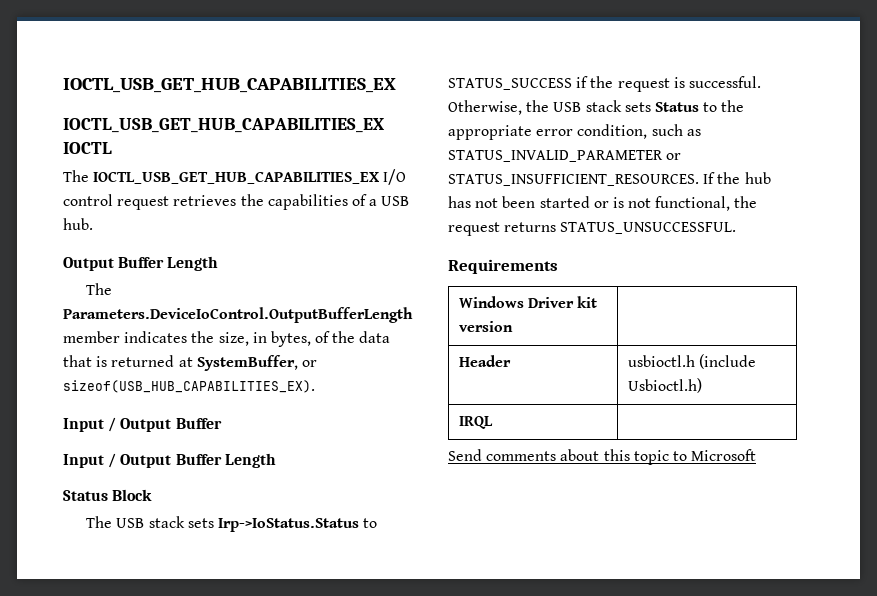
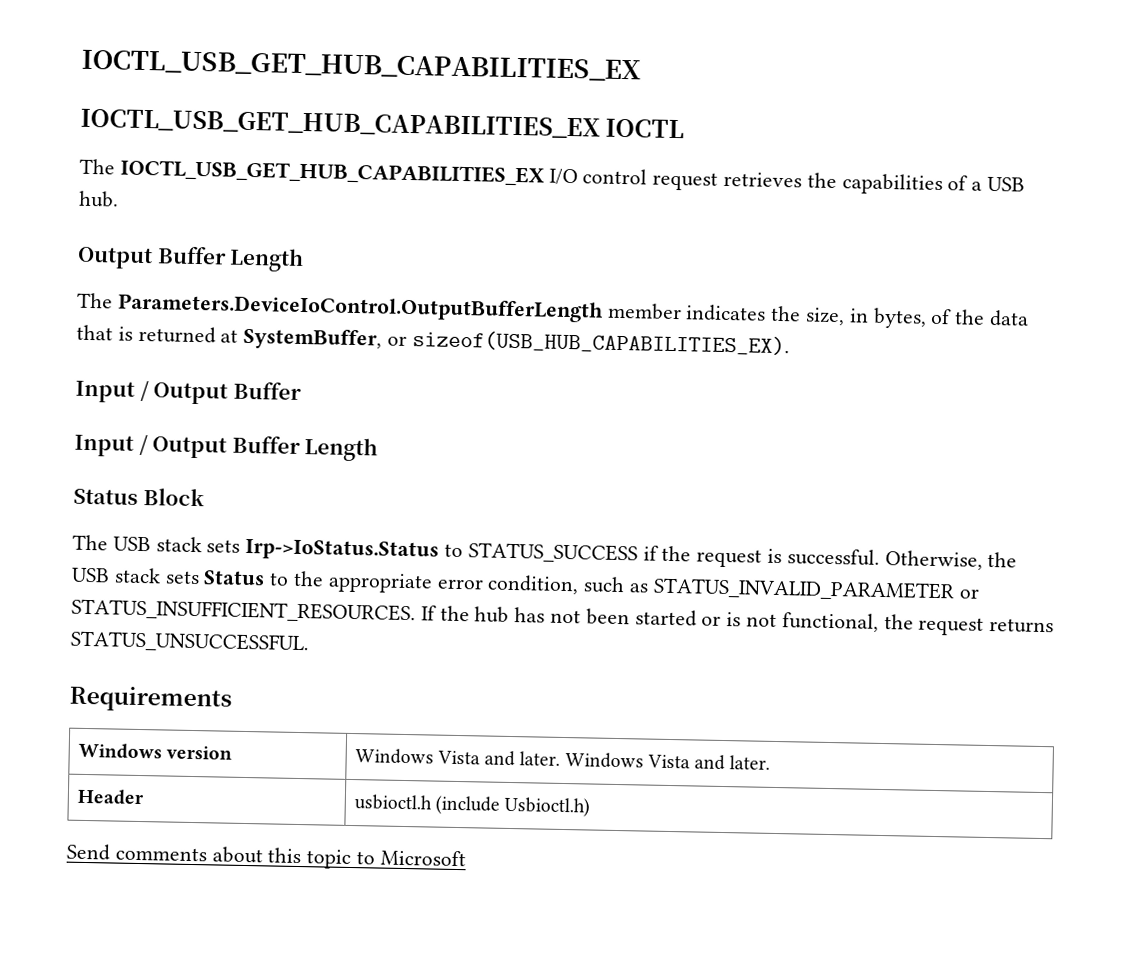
[528,296,598,308] Driver kit -> (162, 751) none
(513, 326) none -> [354,748,771,771] Windows Vista and later. Windows Vista and later.
[458,416,493,429] // IRQL | -> (591, 806) none

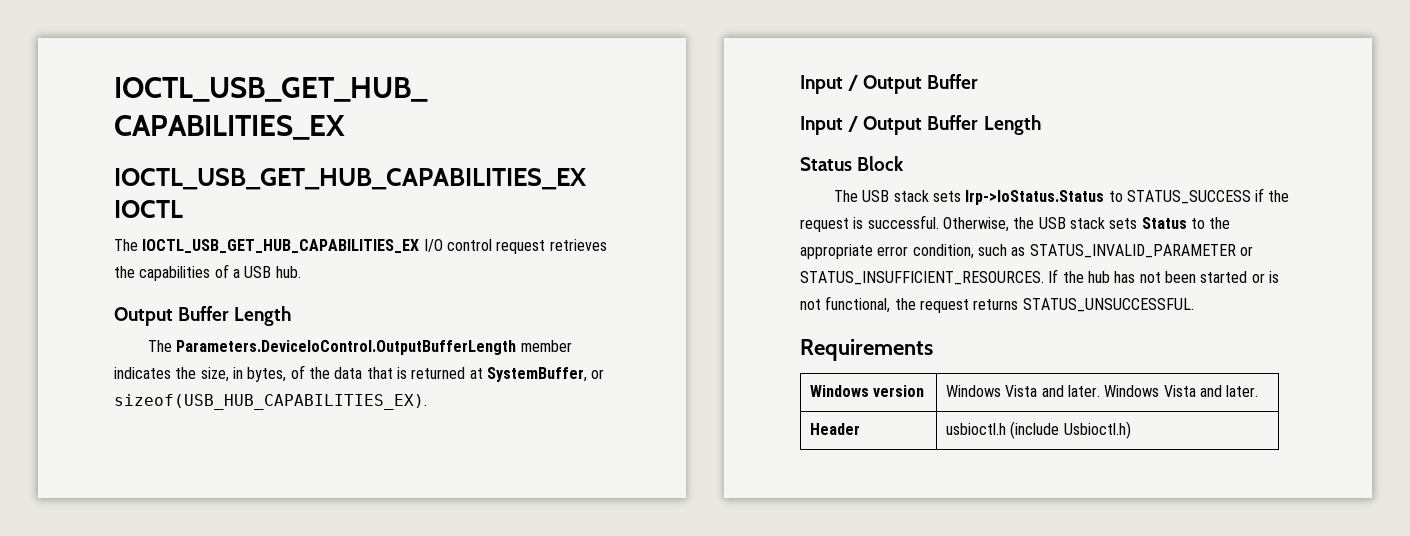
[66,843,466,870] // Send comments about this topic to Microsoft -> (1131, 430) none

